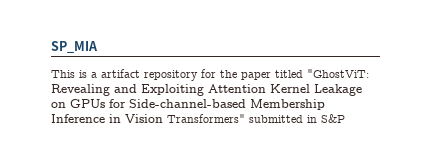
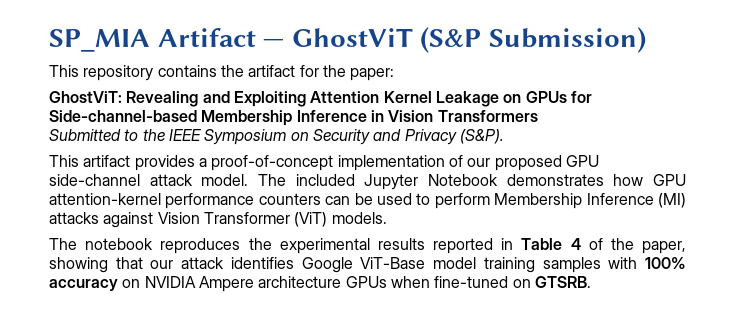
[51,69,369,81] // This is a artifact repository for the paper titled "GhostViT: -> [157,27,646,53] [49,65,395,81] [49,91,122,103] Artifact — GhostViT (S&P Submission) // This repository contains the artifact for the paper: // GhostViT:
[167,114,345,123] Transformers" submitted in S&P -> [437,110,538,122] [49,129,504,145] [49,155,599,171] [49,174,686,190] [49,193,687,209] [49,212,387,228] [49,238,686,254] [49,257,687,273] [49,276,591,292] Transformers // Submitted to the IEEE Symposium on Security and Privacy (S&P). // This artifact provides a proof-of-concept implementation of our proposed GPU side-channel attack model. The included Jupyter Notebook demonstrates how GPU attention-kernel performance counters can be used to perform Membership Inference (MI) attacks against Vision Transformer (ViT) models. // The notebook reproduces the experimental results reported in Table 4 of the paper, showing that our attack identifies Google ViT-Base model training samples with 100% accuracy on NVIDIA Ampere architecture GPUs when fine-tuned on GTSRB.

